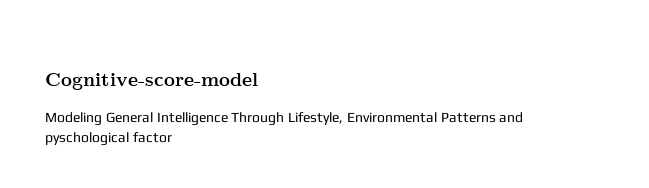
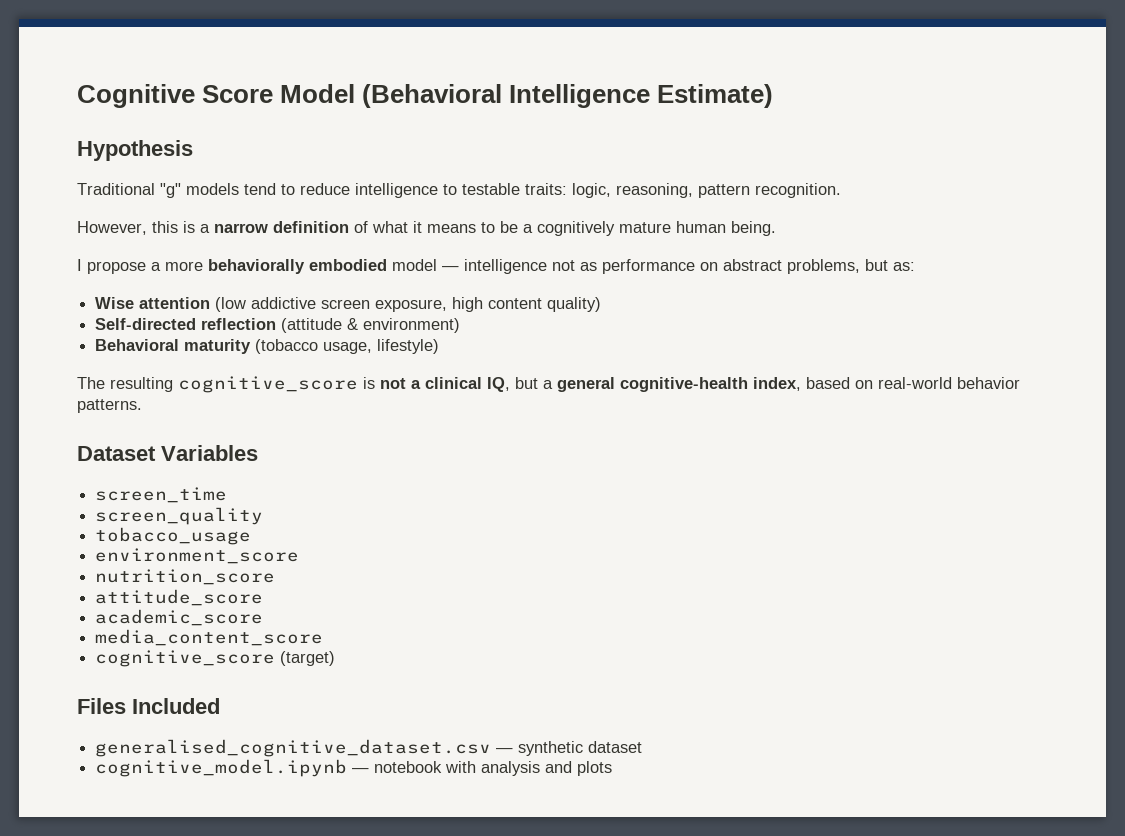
[45,73,258,90] [45,112,524,126] [45,132,172,146] Cognitive-score-model // Modeling General Intelligence Through Lifestyle, Environmental Patterns and pyschological factor -> [77,84,774,108] [77,140,193,161] [77,183,841,198] [77,221,776,236] [77,259,915,274] [95,297,602,312] [95,318,461,333] [95,339,440,354] [77,376,1020,393] [77,399,142,413] [77,445,258,461] [95,487,228,503] [95,507,264,525] [95,527,252,545] [95,548,300,564] [95,569,276,585] [95,589,264,606] [95,609,264,626] [95,629,324,646] [95,650,336,667] [77,698,220,714] [95,739,643,757] [95,759,613,777] Cognitive Score Model (Behavioral Intelligence Estimate) // Hypothesis // Traditional "g" models tend to reduce intelligence to testable traits: logic, reasoning, pattern recognition. // However, this is a narrow definition of what it means to be a cognitively mature human being. // I propose a more behaviorally embodied model — intelligence not as performance on abstract problems, but as: // Wise attention (low addictive screen exposure, high content quality) // Self-directed reflection (attitude & environment) // Behavioral maturity (tobacco usage, lifestyle) // The resulting cognitive_score is not a clinical IQ, but a general cognitive-health index, based on real-world behavior patterns. // Dataset Variables // screen_time // screen_quality // tobacco_usage // environment_score // nutrition_score // attitude_score // academic_score // media_content_score // cognitive_score (target) // Files Included // generalised_cognitive_dataset.csv — synthetic dataset // cognitive_model.ipynb — notebook with analysis and plots

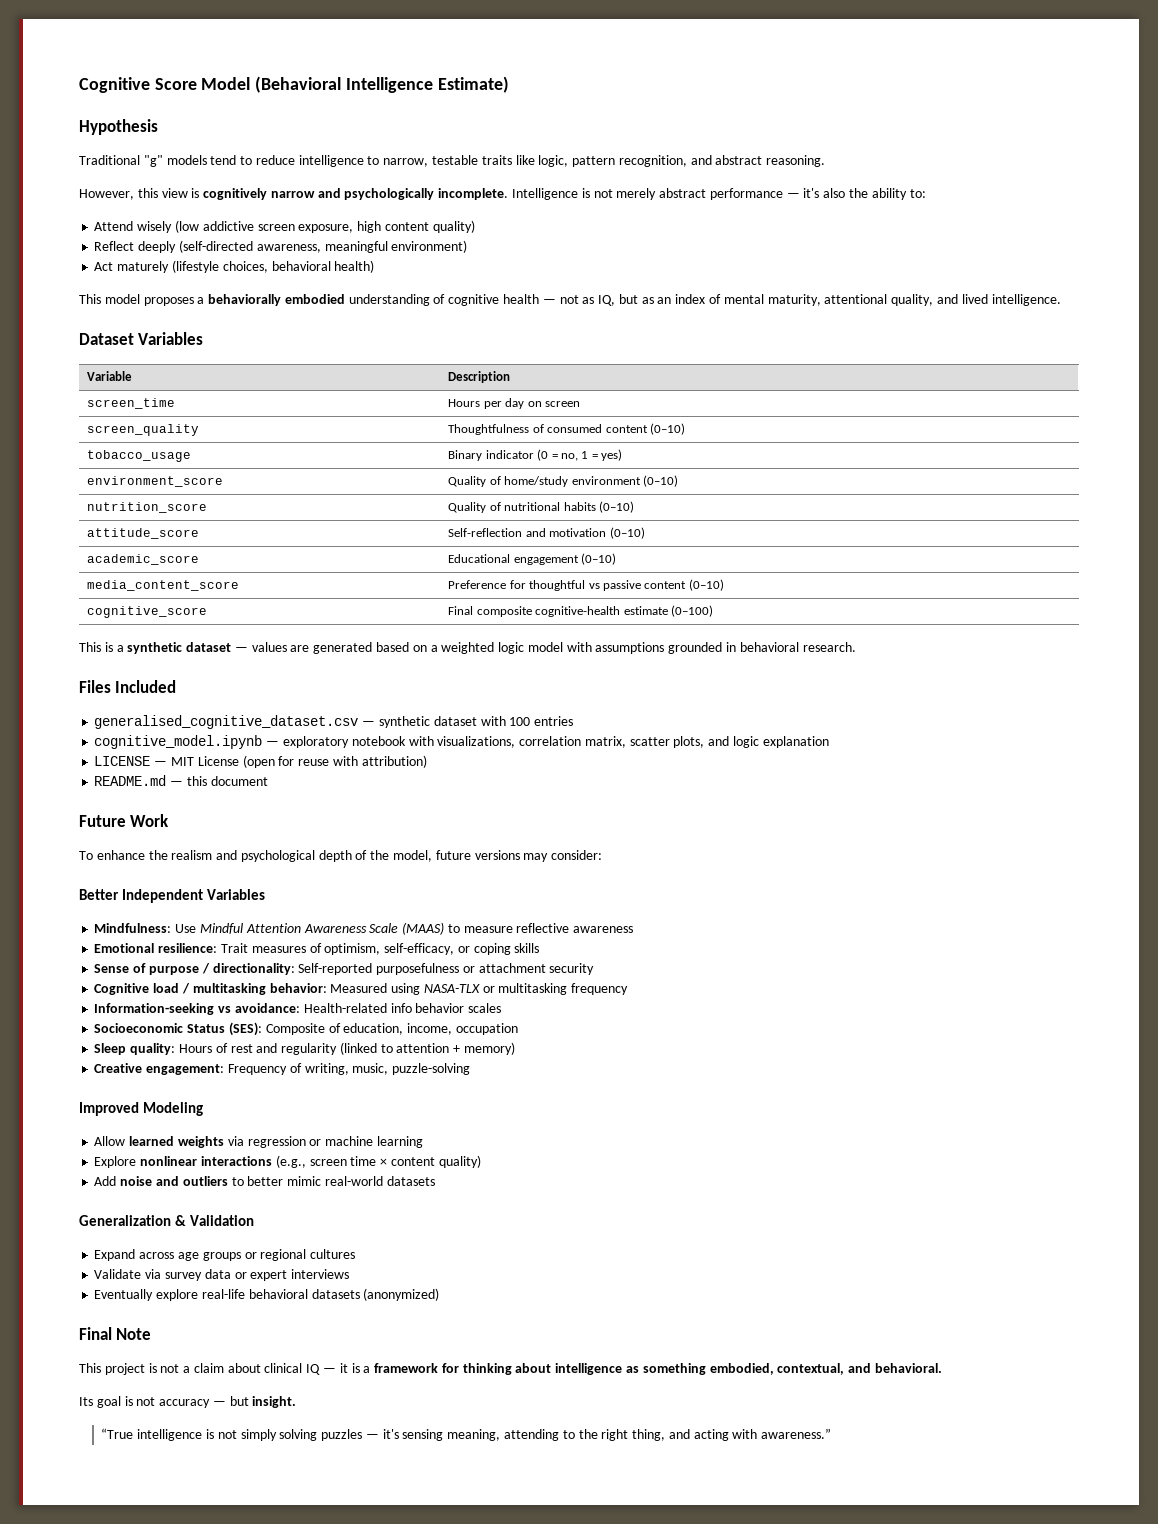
[462,183,841,198] [77,221,776,236] [77,259,915,274] [95,297,211,309] testable traits: logic, reasoning, pattern recognition. // However, this is a narrow definition of what it means to be a cognitively mature human being. // I propose a more behaviorally embodied model — intelligence not as performance on abstract problems, but as: // Wise attention -> [383,155,826,167] [79,188,926,200] [94,221,173,233] narrow, testable traits like logic, pattern recognition, and abstract reasoning. // However, this view is cognitively narrow and psychologically incomplete. Intelligence is not merely abstract performance — it's also the ability to: // Attend wisely
[95,318,461,333] [95,339,440,354] [77,376,1020,393] [77,399,142,413] [77,445,258,461] [95,487,228,503] [95,507,264,525] [95,527,252,545] [95,548,300,564] [95,569,276,585] [95,589,264,606] [95,609,264,626] [95,629,324,646] [95,650,336,667] Self-directed reflection (attitude & environment) // Behavioral maturity (tobacco usage, lifestyle) // The resulting cognitive_score is not a clinical IQ, but a general cognitive-health index, based on real-world behavior patterns. // Dataset Variables // screen_time // screen_quality // tobacco_usage // environment_score // nutrition_score // attitude_score // academic_score // media_content_score // cognitive_score (target) -> [94,240,468,253] [94,260,375,273] [79,294,1061,306] [79,332,204,345] [87,371,133,381] [448,371,511,383] [87,398,176,409] [448,398,580,409] [87,424,200,436] [448,423,685,435] [87,450,192,462] [448,449,623,461] [87,476,224,487] [448,475,678,487] [87,502,208,513] [448,501,634,513] [87,528,200,539] [448,527,645,539] [87,554,200,565] [448,553,617,565] [87,580,240,591] [448,579,724,591] [87,606,208,618] [448,605,713,617] [79,642,856,654] Reflect deeply (self-directed awareness, meaningful environment) // Act maturely (lifestyle choices, behavioral health) // This model proposes a behaviorally embodied understanding of cognitive health — not as IQ, but as an index of mental maturity, attentional quality, and lived intelligence. // Dataset Variables // Variable | Description // screen_time | Hours per day on screen // screen_quality | Thoughtfulness of consumed content (0–10) // tobacco_usage | Binary indicator (0 = no, 1 = yes) // environment_score | Quality of home/study environment (0–10) // nutrition_score | Quality of nutritional habits (0–10) // attitude_score | Self-reflection and motivation (0–10) // academic_score | Educational engagement (0–10) // media_content_score | Preference for thoughtful vs passive content (0–10) // cognitive_score | Final composite cognitive-health estimate (0–100) // This is a synthetic dataset — values are generated based on a weighted logic model with assumptions grounded in behavioral research.
(643, 747) none -> [480,716,574,726] with 100 entries
(370, 770) none -> [282,736,349,748] exploratory
[481,761,613,776] analysis and plots -> [437,736,829,748] [94,755,427,768] [94,775,268,786] [79,814,170,827] [79,850,603,862] [79,889,266,903] [94,922,634,935] [94,943,540,955] [94,963,595,975] [94,983,629,995] [94,1003,502,1015] [94,1022,518,1036] [94,1042,515,1055] [94,1063,471,1075] [79,1102,204,1116] [94,1136,423,1148] [94,1155,481,1168] [94,1176,435,1186] [79,1215,255,1226] [94,1249,356,1261] [94,1269,350,1281] [94,1288,440,1301] [79,1327,152,1340] [79,1363,942,1375] [79,1396,297,1408] [101,1428,832,1441] visualizations, correlation matrix, scatter plots, and logic explanation // LICENSE — MIT License (open for reuse with attribution) // README.md — this document // Future Work // To enhance the realism and psychological depth of the model, future versions may consider: // Better Independent Variables // Mindfulness: Use Mindful Attention Awareness Scale (MAAS) to measure reflective awareness // Emotional resilience: Trait measures of optimism, self-efficacy, or coping skills // Sense of purpose / directionality: Self-reported purposefulness or attachment security // Cognitive load / multitasking behavior: Measured using NASA-TLX or multitasking frequency // Information-seeking vs avoidance: Health-related info behavior scales // Socioeconomic Status (SES): Composite of education, income, occupation // Sleep quality: Hours of rest and regularity (linked to attention + memory) // Creative engagement: Frequency of writing, music, puzzle-solving // Improved Modeling // Allow learned weights via regression or machine learning // Explore nonlinear interactions (e.g., screen time × content quality) // Add noise and outliers to better mimic real-world datasets // Generalization & Validation // Expand across age groups or regional cultures // Validate via survey data or expert interviews // Eventually explore real-life behavioral datasets (anonymized) // Final Note // This project is not a claim about clinical IQ — it is a framework for thinking about intelligence as something embodied, contextual, and behavioral. // Its goal is not accuracy — but insight. // “True intelligence is not simply solving puzzles — it's sensing meaning, attending to the right thing, and acting with awareness.”

